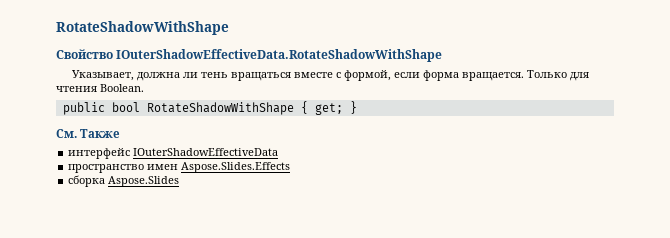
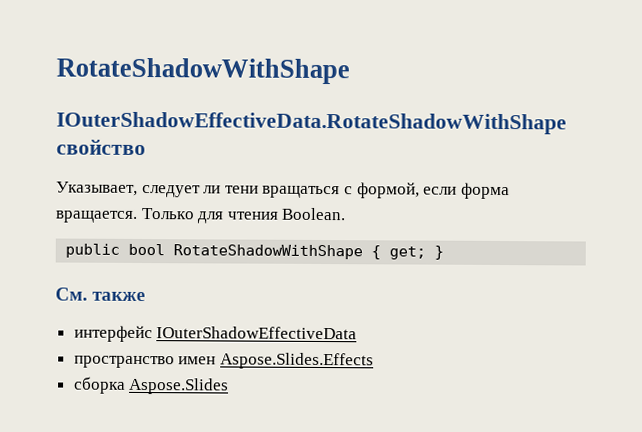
[56,49,113,59] Свойство -> (350, 71) none
(443, 55) none -> [56,139,146,156] свойство
[136,72,333,81] должна ли тень вращаться вместе -> [141,184,341,199] следует ли тени вращаться
[80,129,121,138] Также -> [92,291,146,302] также

